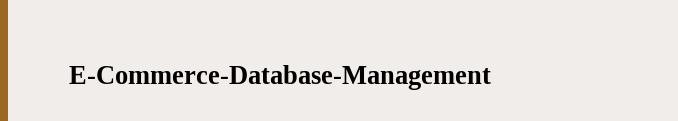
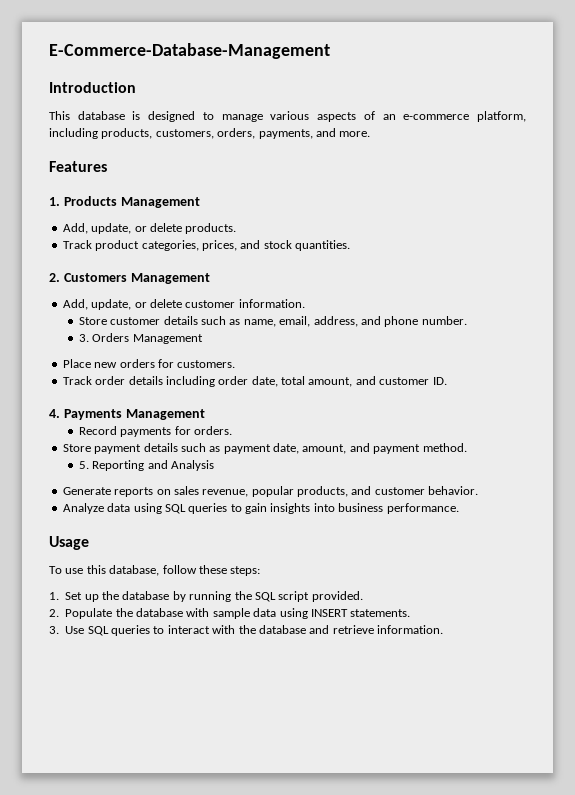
(491, 77) none -> [49,82,136,93] [49,111,527,122] [49,128,371,139] [49,161,107,172] [49,196,200,208] [62,223,237,234] [62,240,350,251] [49,273,210,284] [62,299,305,310] [78,316,467,327] [78,333,203,344] [62,359,236,368] [62,376,447,387] [49,409,205,420] [78,426,233,437] [62,443,467,454] [78,460,215,471] [62,486,479,497] [62,503,459,514] [49,536,89,550] [49,565,261,576] [49,591,363,602] [49,608,411,619] [49,625,443,636] // Introduction // This database is designed to manage various aspects of an e-commerce platform, including products, customers, orders, payments, and more. // Features // 1. Products Management // Add, update, or delete products. // Track product categories, prices, and stock quantities. // 2. Customers Management // Add, update, or delete customer information. // Store customer details such as name, email, address, and phone number. // 3. Orders Management // Place new orders for customers. // Track order details including order date, total amount, and customer ID. // 4. Payments Management // Record payments for orders. // Store payment details such as payment date, amount, and payment method. // 5. Reporting and Analysis // Generate reports on sales revenue, popular products, and customer behavior. // Analyze data using SQL queries to gain insights into business performance. // Usage // To use this database, follow these steps: // 1. Set up the database by running the SQL script provided. // 2. Populate the database with sample data using INSERT statements. // 3. Use SQL queries to interact with the database and retrieve information.

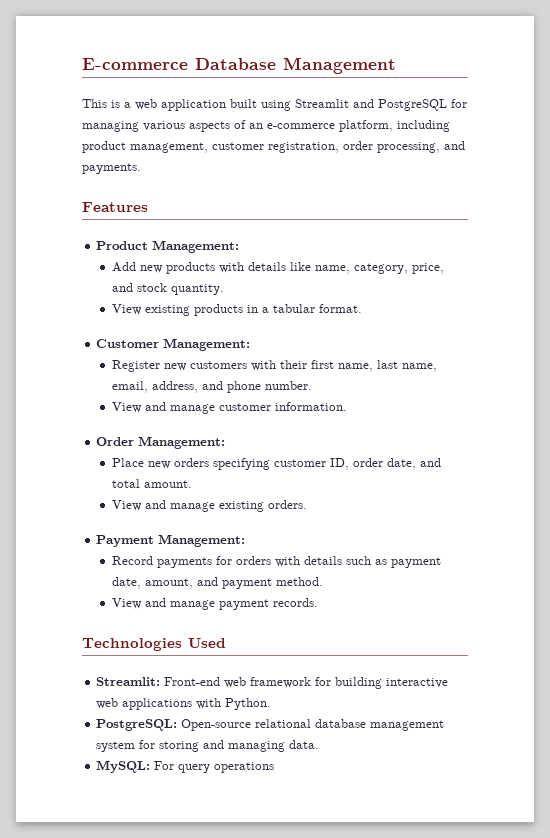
[49,43,330,59] [49,82,136,93] [49,111,263,122] E-Commerce-Database-Management // Introduction // This database is designed to manage -> [82,57,396,74] [82,99,467,111] [82,121,139,132] E-commerce Database Management // This is a web application built using Streamlit and PostgreSQL for managing
[101,128,371,139] [49,161,107,172] [49,196,200,208] [62,223,237,234] [62,240,350,251] [49,273,210,284] [62,299,305,310] [78,316,241,325] products, customers, orders, payments, and more. // Features // 1. Products Management // Add, update, or delete products. // Track product categories, prices, and stock quantities. // 2. Customers Management // Add, update, or delete customer information. // Store customer details such as -> [82,141,465,153] [82,163,141,174] [82,202,148,212] [96,240,240,253] [111,262,444,274] [111,283,224,295] [111,304,362,316] [96,338,251,351] [111,360,398,372] product management, customer registration, order processing, and payments. // Features // Product Management: // Add new products with details like name, category, price, and stock quantity. // View existing products in a tabular format. // Customer Management: // Register new customers with their first name, last
[78,333,203,344] [62,359,236,368] [62,376,447,387] [49,409,205,420] 3. Orders Management // Place new orders for customers. // Track order details including order date, total amount, and customer ID. // 4. Payments Management -> [111,402,347,414] [96,436,226,449] [111,458,441,470] [111,479,192,488] [111,500,307,512] [96,534,246,547] View and manage customer information. // Order Management: // Place new orders specifying customer ID, order date, and total amount. // View and manage existing orders. // Payment Management:
[194,426,233,435] [62,444,142,454] orders. // Store payment -> [235,556,300,567] orders with
[78,460,215,471] [62,486,479,497] [62,503,459,514] [49,536,89,550] [49,565,261,576] [49,591,363,602] [49,608,411,619] [49,625,443,636] 5. Reporting and Analysis // Generate reports on sales revenue, popular products, and customer behavior. // Analyze data using SQL queries to gain insights into business performance. // Usage // To use this database, follow these steps: // 1. Set up the database by running the SQL script provided. // 2. Populate the database with sample data using INSERT statements. // 3. Use SQL queries to interact with the database and retrieve information. -> [111,598,318,610] [82,638,226,651] [96,677,449,689] [96,698,272,710] [96,719,445,731] [96,740,320,752] [96,760,275,773] View and manage payment records. // Technologies Used // Streamlit: Front-end web framework for building interactive web applications with Python. // PostgreSQL: Open-source relational database management system for storing and managing data. // MySQL: For query operations

